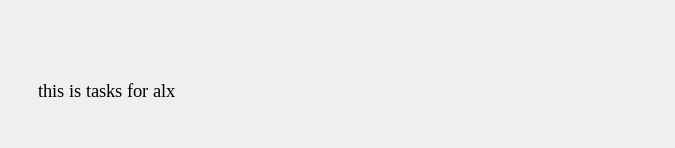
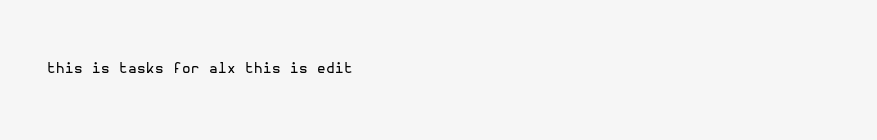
(176, 90) none -> [245,62,353,73] this is edit

